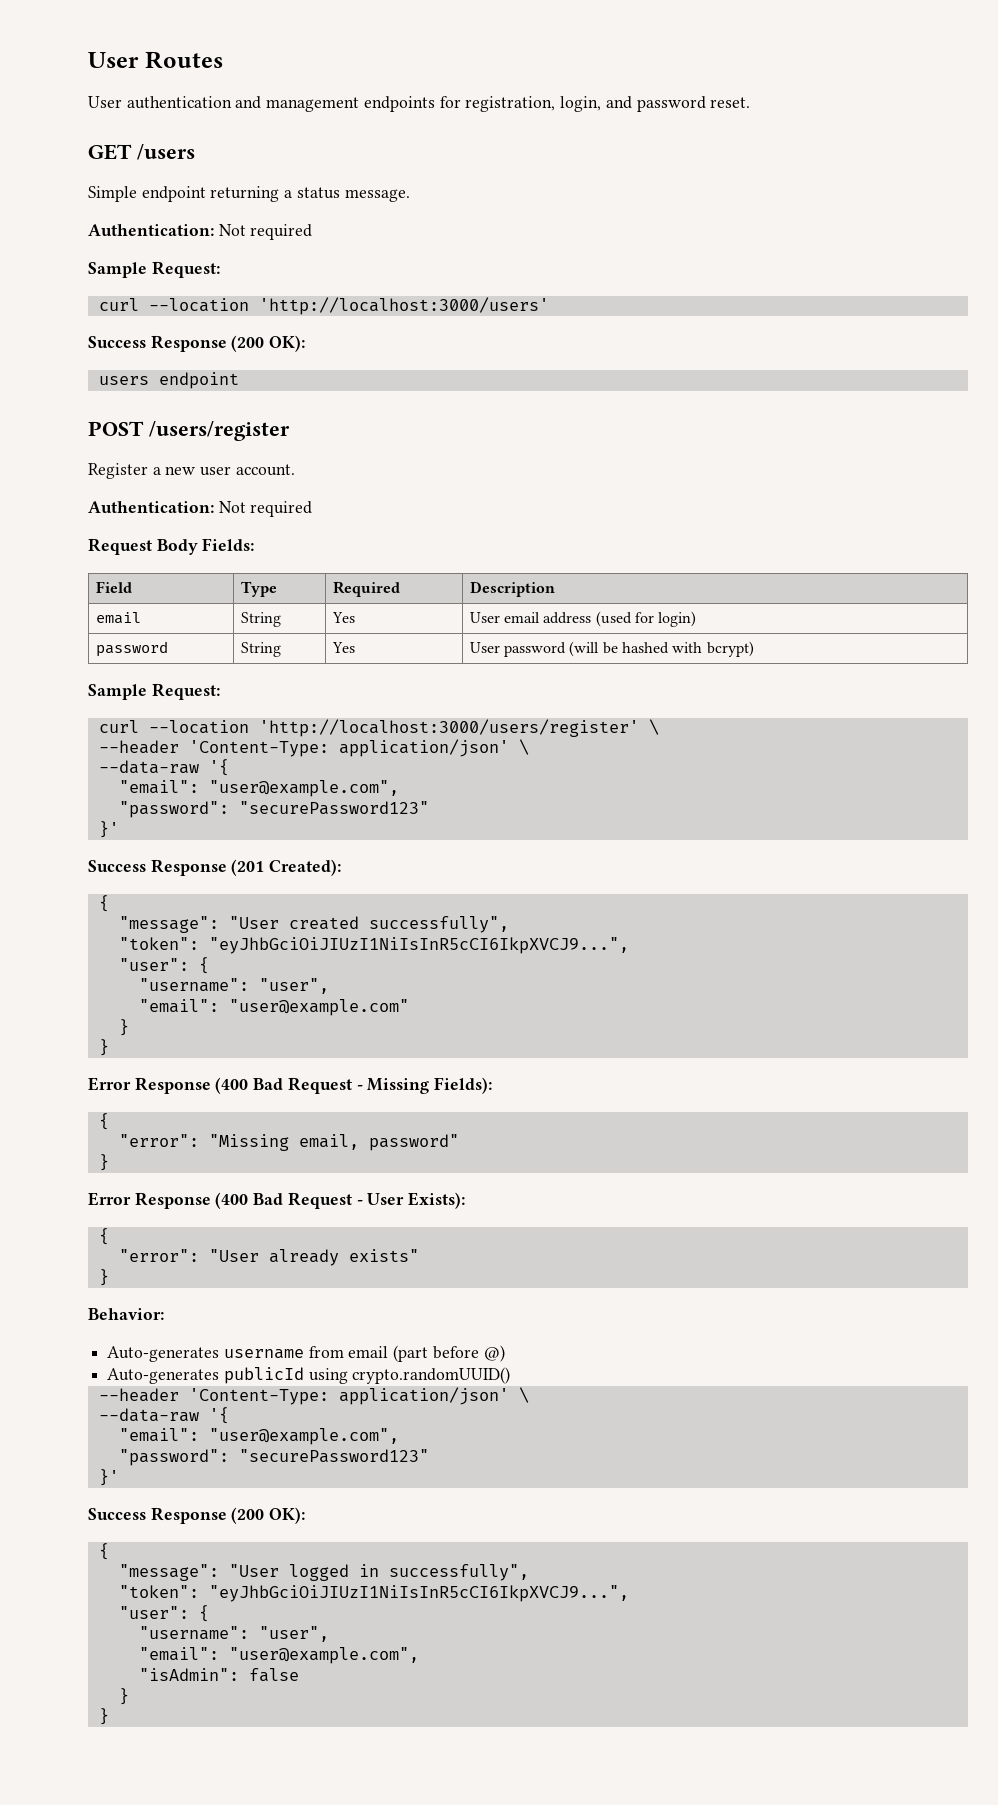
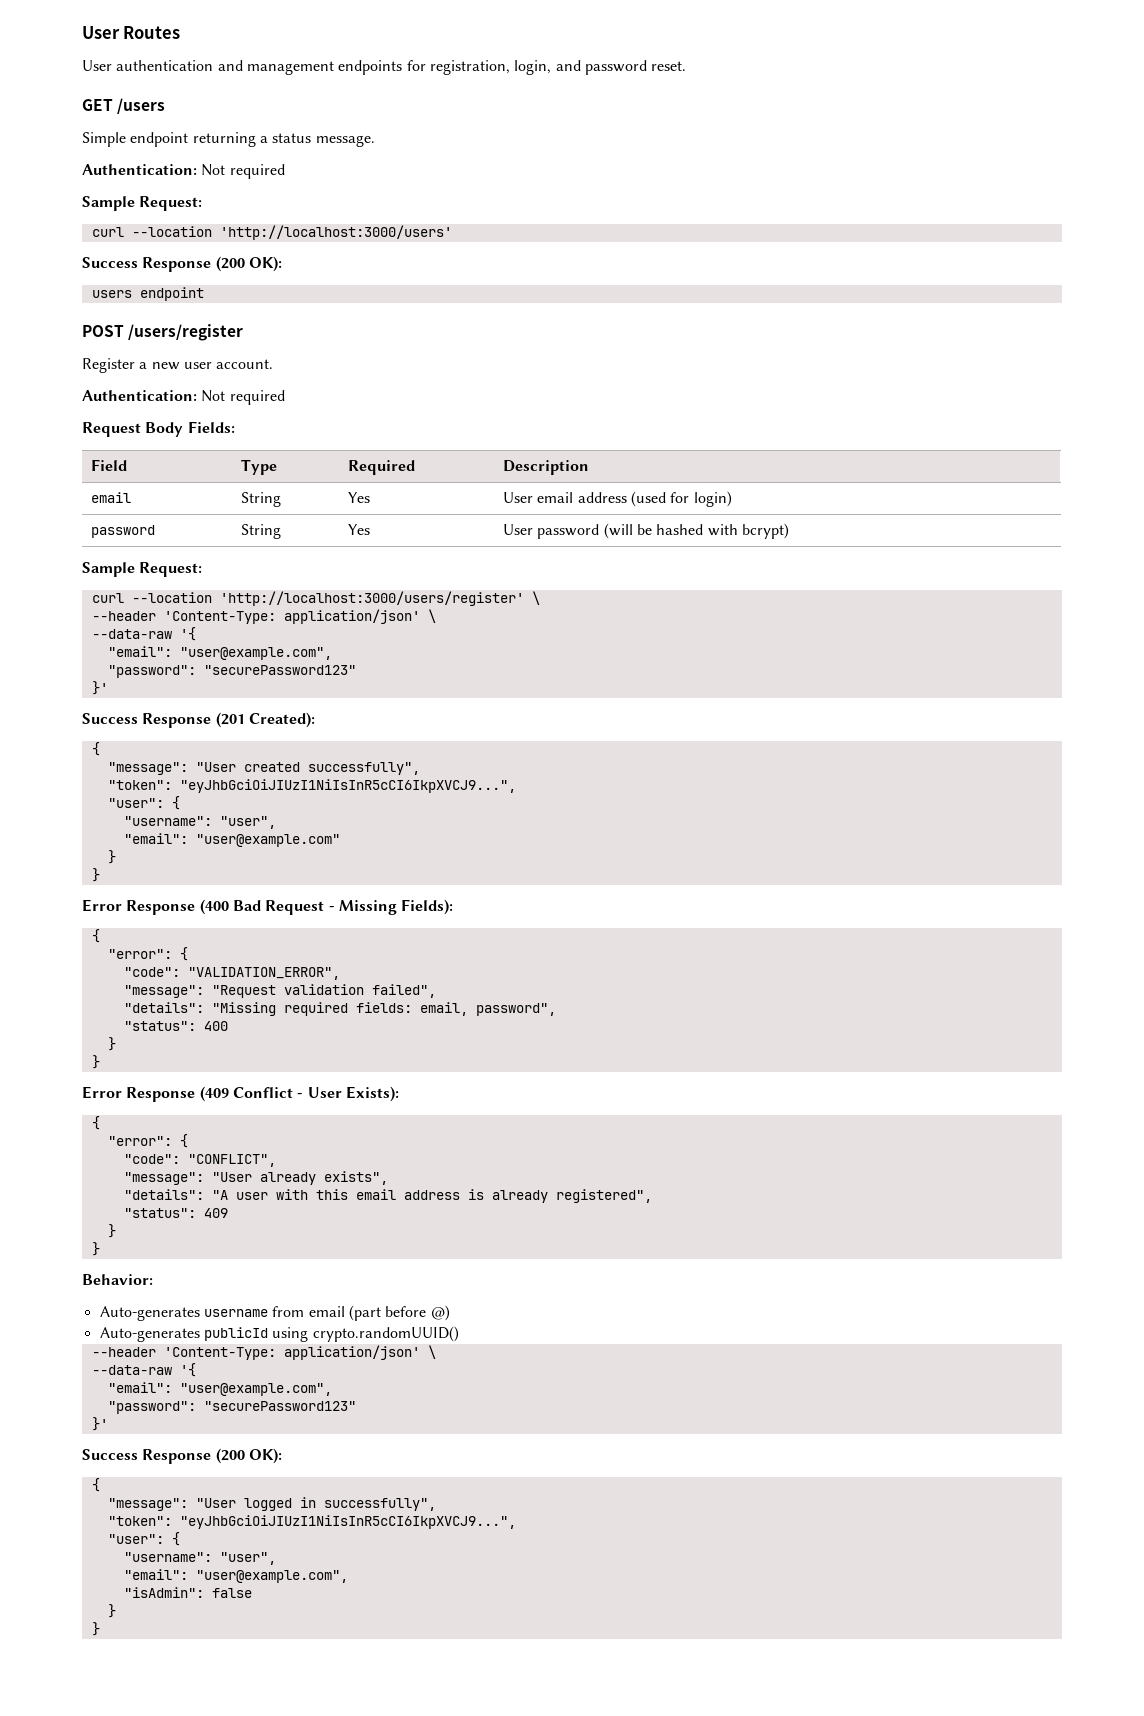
[208,1134,459,1151] [98,1154,109,1171] [88,1192,352,1209] "Missing email, password" // } // Error Response (400 Bad Request -> [179,947,188,961] [123,967,340,980] [123,984,436,998] [123,1002,556,1016] [123,1021,228,1031] [107,1037,116,1051] [91,1055,100,1069] [82,1086,293,1102] { // "code": "VALIDATION_ERROR", // "message": "Request validation failed", // "details": "Missing required fields: email, password", // "status": 400 // } // } // Error Response (409 Conflict
[208,1249,419,1266] "User already exists" -> [179,1134,188,1148] [123,1154,276,1167] [123,1171,388,1185] [123,1189,652,1203] [123,1208,228,1218] [107,1224,116,1238] { // "code": "CONFLICT", // "message": "User already exists", // "details": "A user with this email address is already registered", // "status": 409 // }

